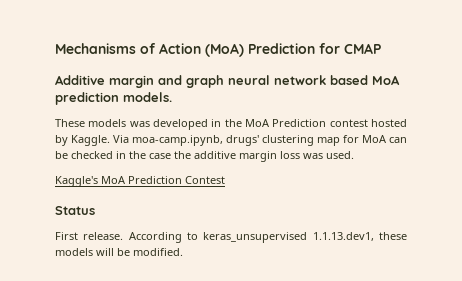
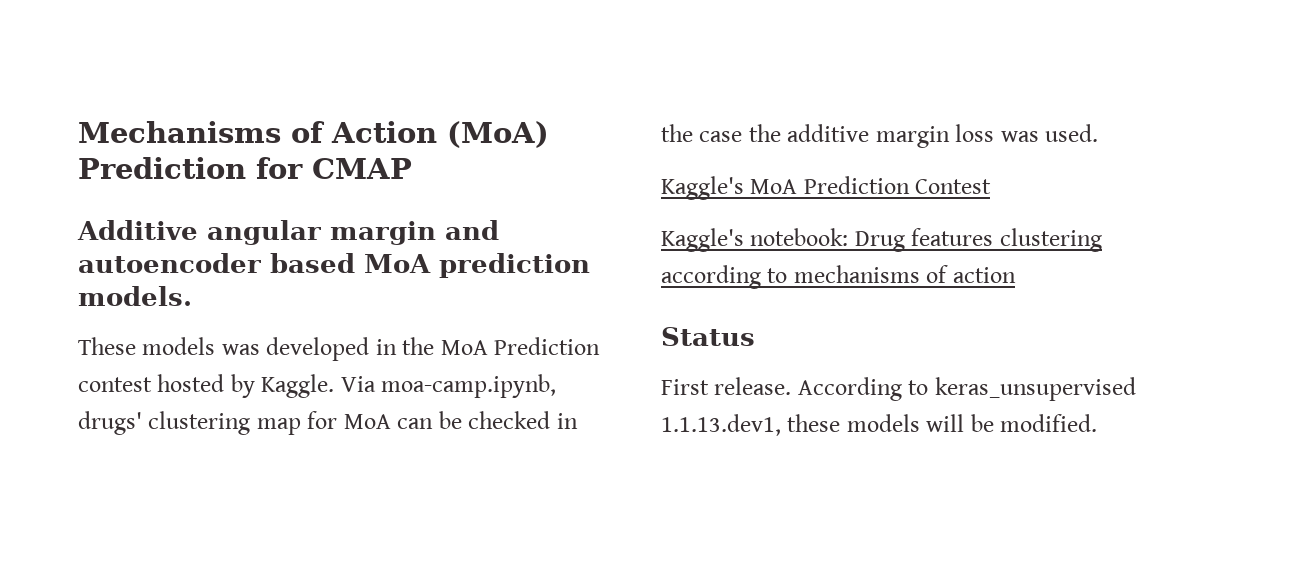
(105, 80) none -> [207,220,321,245] angular
[186,75,326,88] graph neural network -> [78,253,261,273] autoencoder
(225, 180) none -> [661,228,1102,252] [661,265,1016,289] // Kaggle's notebook: Drug features clustering according to mechanisms of action

